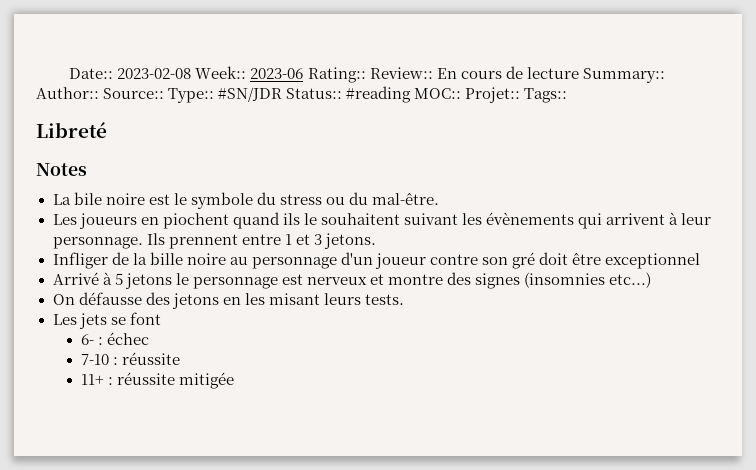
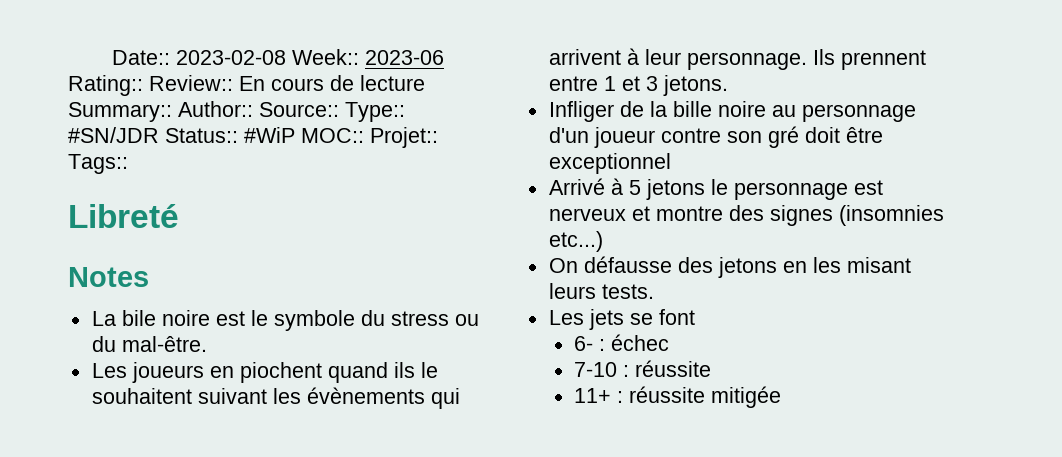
[346,86,412,103] #reading -> [244,127,295,143] #WiP

